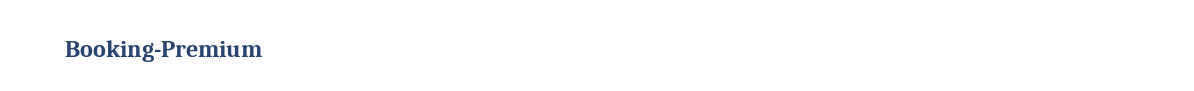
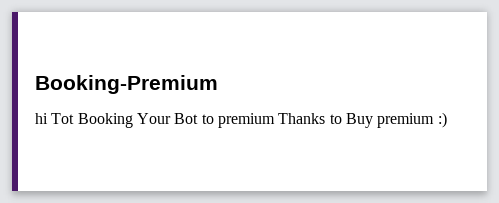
(262, 51) none -> [35,112,447,128] // hi Tot Booking Your Bot to premium Thanks to Buy premium :)

